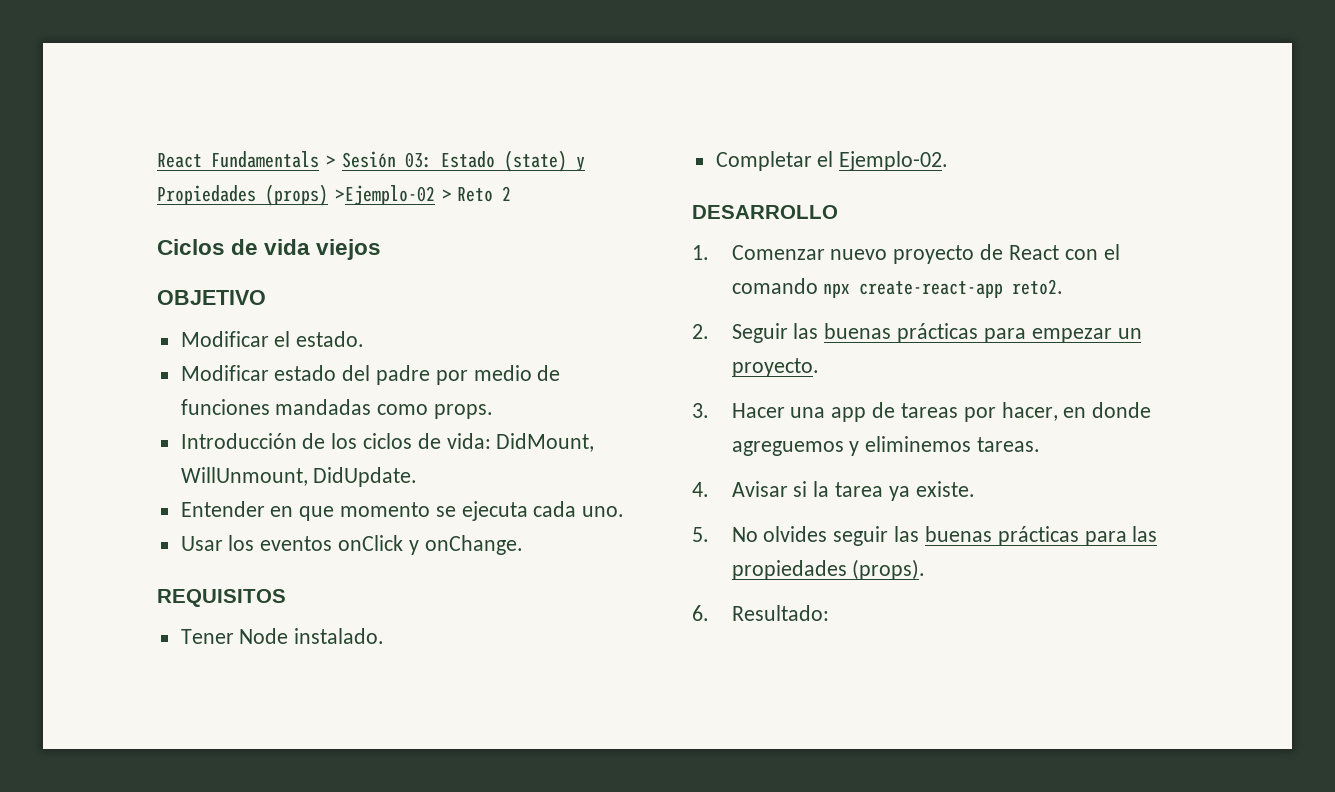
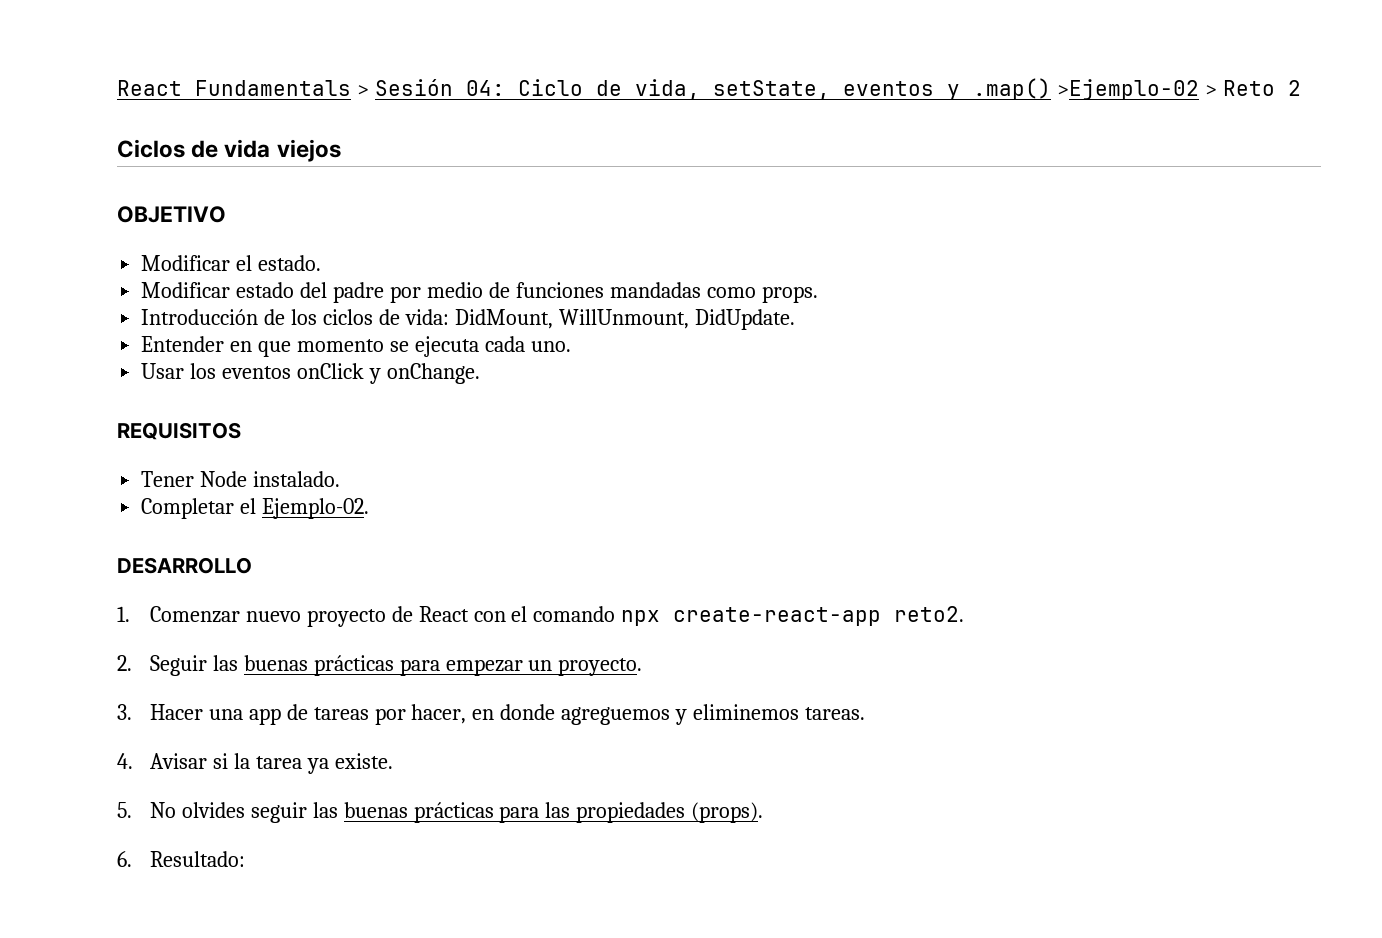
[404,150,585,172] [157,184,328,206] 03: Estado (state) y Propiedades (props) -> [465,78,1051,100] 04: Ciclo de vida, setState, eventos y .map()

